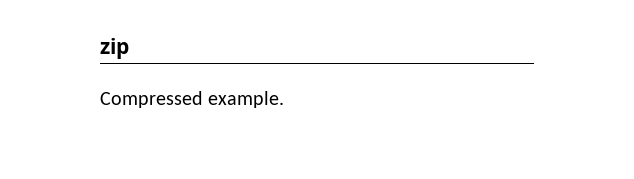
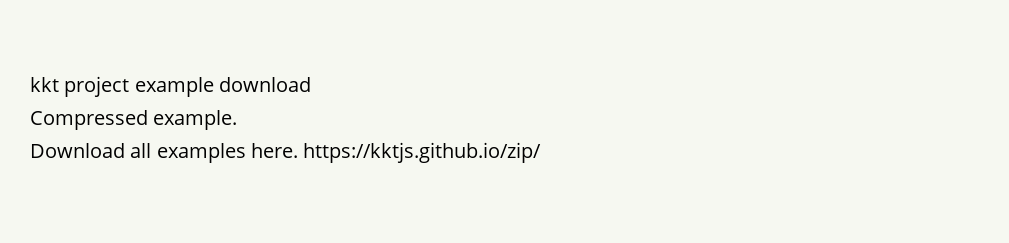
[100,38,129,59] [100,91,285,108] zip // Compressed example. -> [30,76,311,97] [30,110,238,130] [30,142,542,163] kkt project example download // Compressed example. // Download all examples here. https://kktjs.github.io/zip/

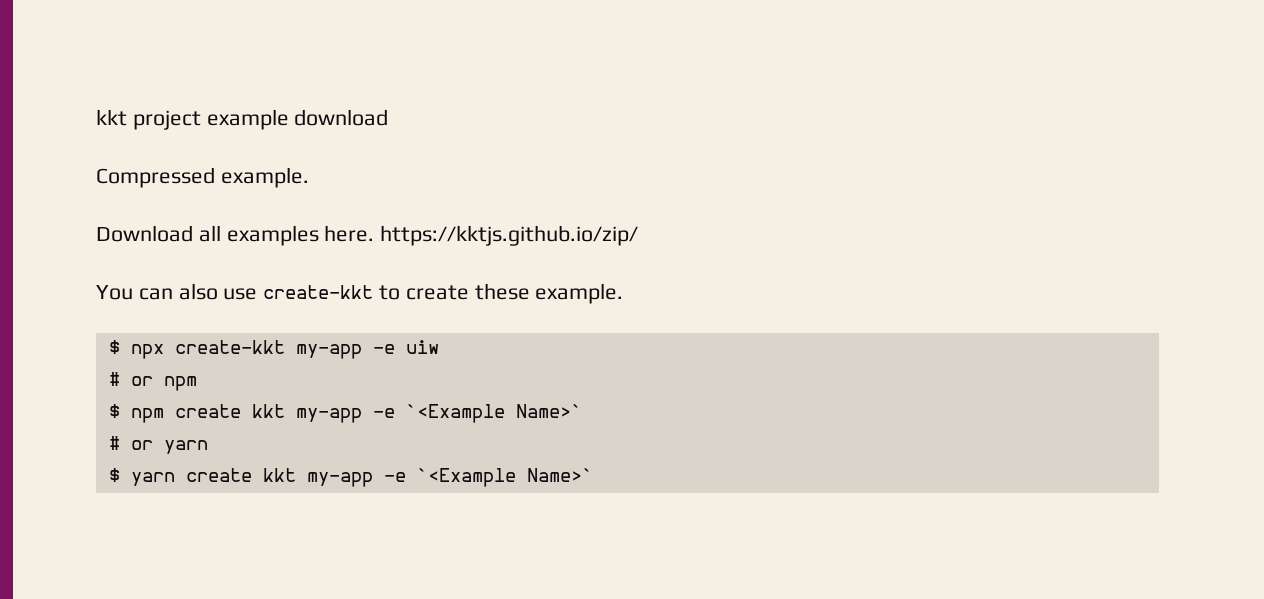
(542, 152) none -> [96,283,624,304] [108,340,439,359] [108,372,197,391] [108,404,582,423] [108,436,208,454] [108,468,593,487] // You can also use create-kkt to create these example. // $ npx create-kkt my-app -e uiw // # or npm // $ npm create kkt my-app -e `<Example Name>` // # or yarn // $ yarn create kkt my-app -e `<Example Name>`

